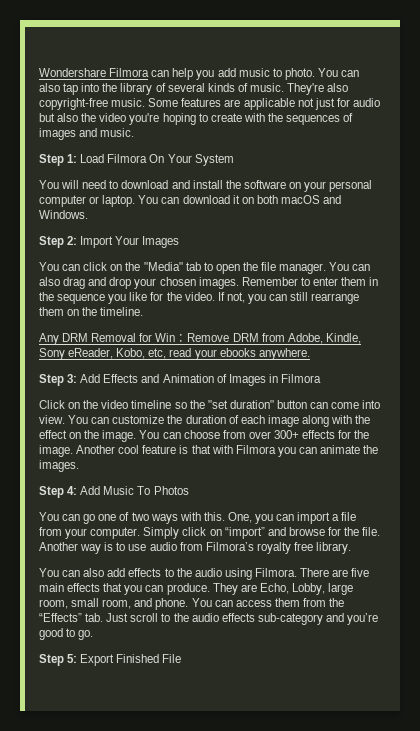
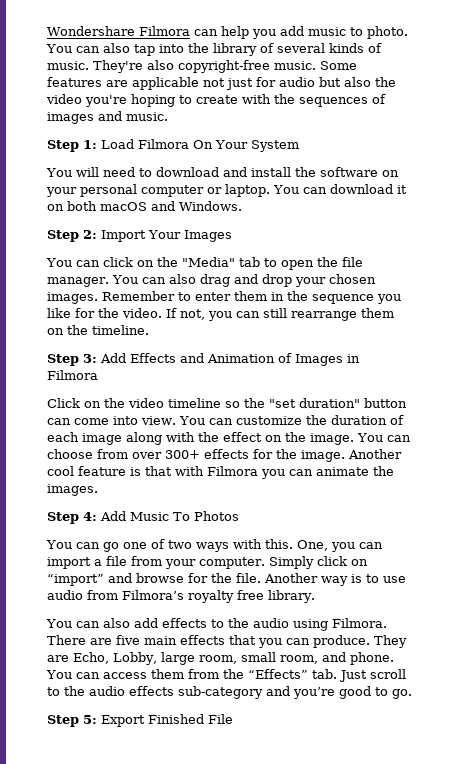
[39,333,361,345] [39,348,310,360] // Any DRM Removal for Win：Remove DRM from Adobe, Kindle, Sony eReader, Kobo, etc, read your ebooks anywhere. -> (149, 330) none

